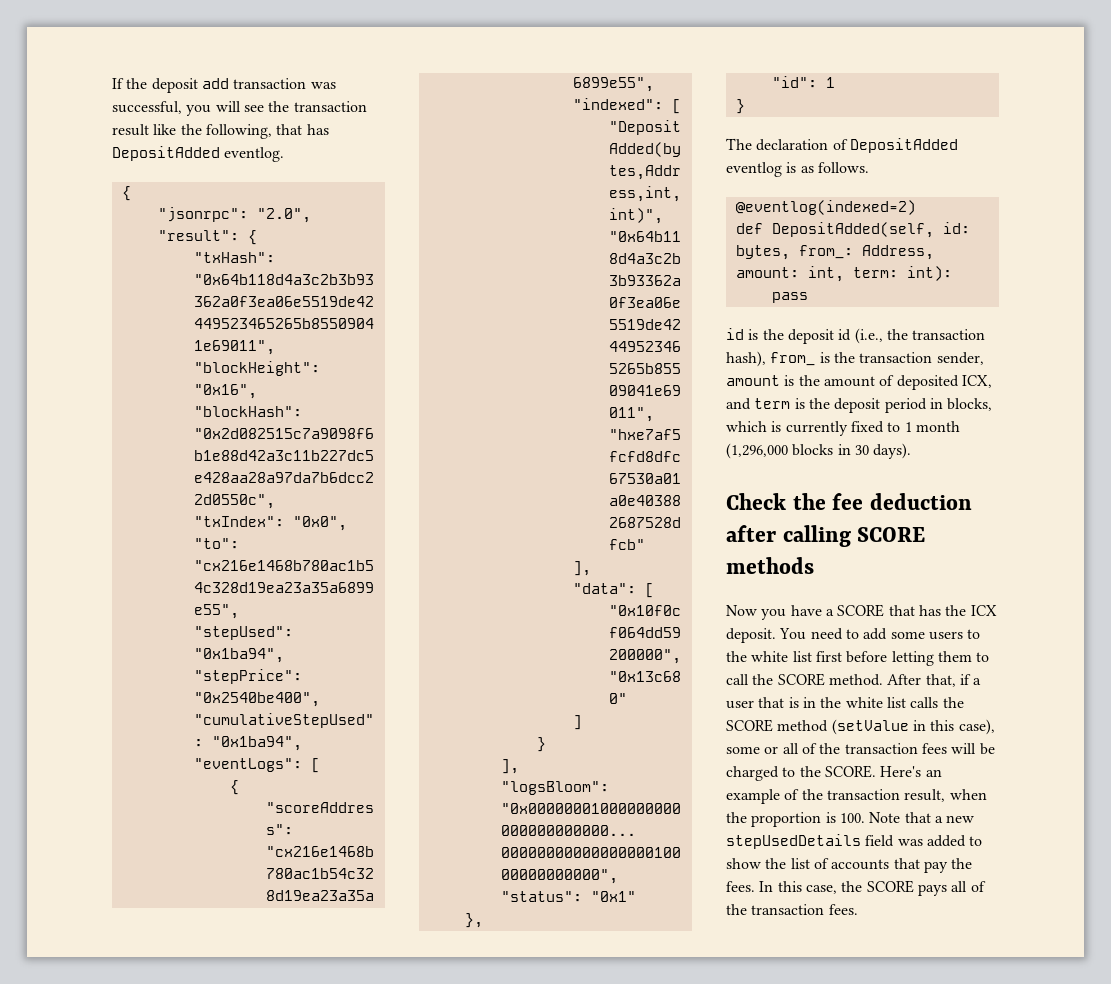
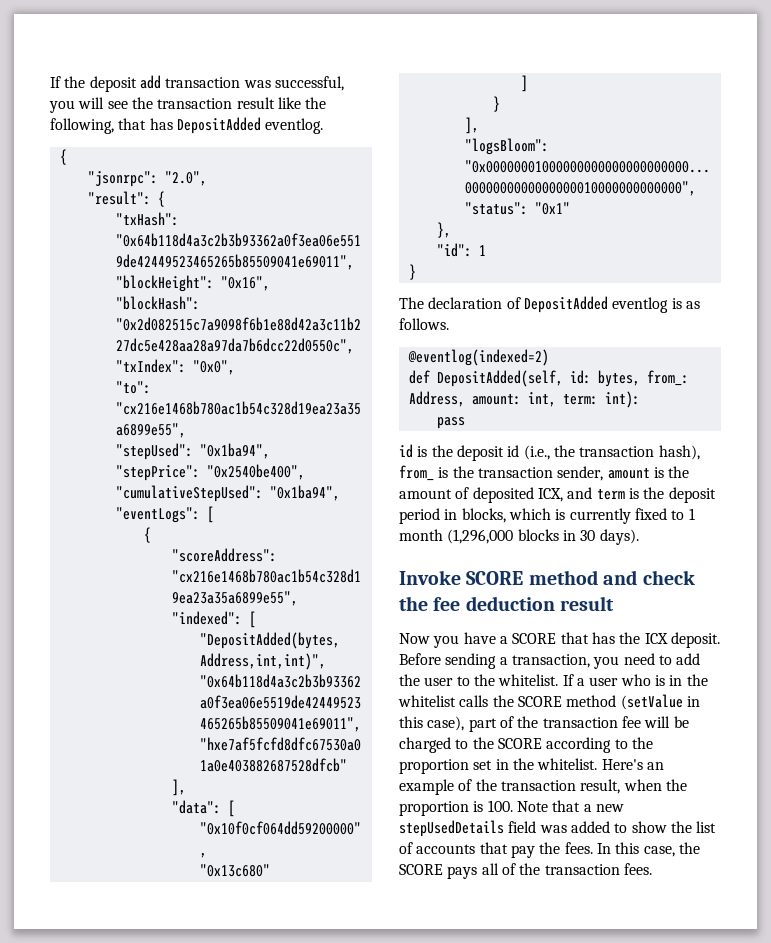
[726,493,972,510] [726,525,926,547] [726,557,814,574] Check the fee deduction after calling SCORE methods -> [399,570,695,585] [399,596,615,611] Invoke SCORE method and check the fee deduction result
[779,628,981,640] [726,651,990,666] [726,673,971,687] You need to add some users to the white list first before letting them to call the SCORE method. After that, if -> [399,653,701,669] [399,674,574,686] Before sending a transaction, you need to add the user to the whitelist. If
[758,697,785,708] that -> [620,674,651,686] who
[845,697,906,708] white list -> [398,695,456,707] whitelist
[726,743,947,754] some or all of the transaction fees -> [468,716,641,732] part of the transaction fee
[824,765,876,778] SCORE. -> [497,737,653,753] [399,758,598,774] SCORE according to the proportion set in the whitelist.

